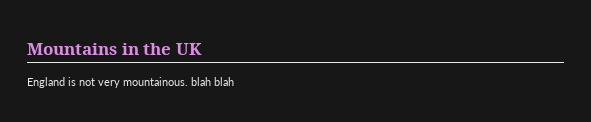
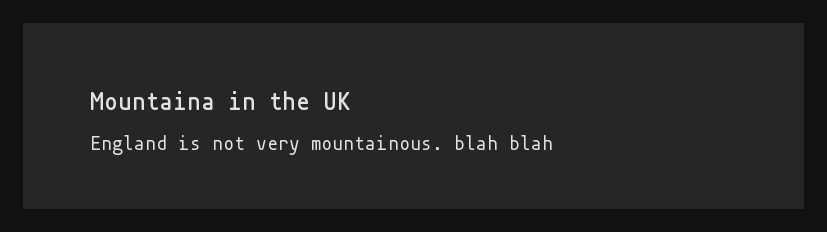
[27,43,117,55] Mountains -> [90,91,215,110] Mountaina

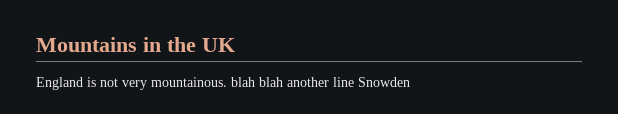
[90,91,215,110] Mountaina -> [36,37,137,52] Mountains
(553, 142) none -> [287,77,410,87] another line Snowden

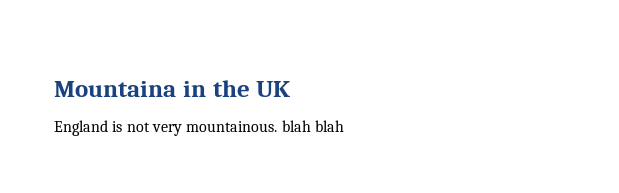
[36,37,137,52] Mountains -> [54,81,176,97] Mountaina
[287,77,410,87] another line Snowden -> (344, 126) none

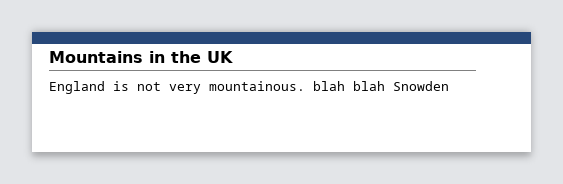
[54,81,176,97] Mountaina -> [49,51,143,63] Mountains
(344, 126) none -> [393,81,449,91] Snowden

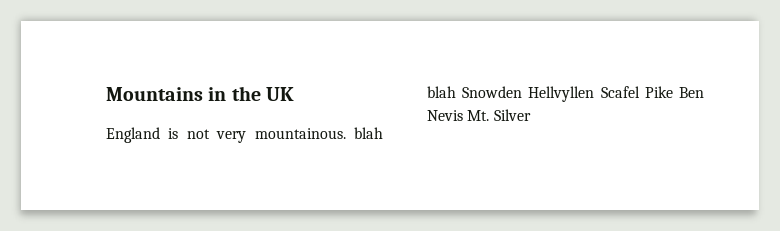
(449, 86) none -> [528,86,705,102] [427,109,531,121] Hellvyllen Scafel Pike Ben Nevis Mt. Silver

